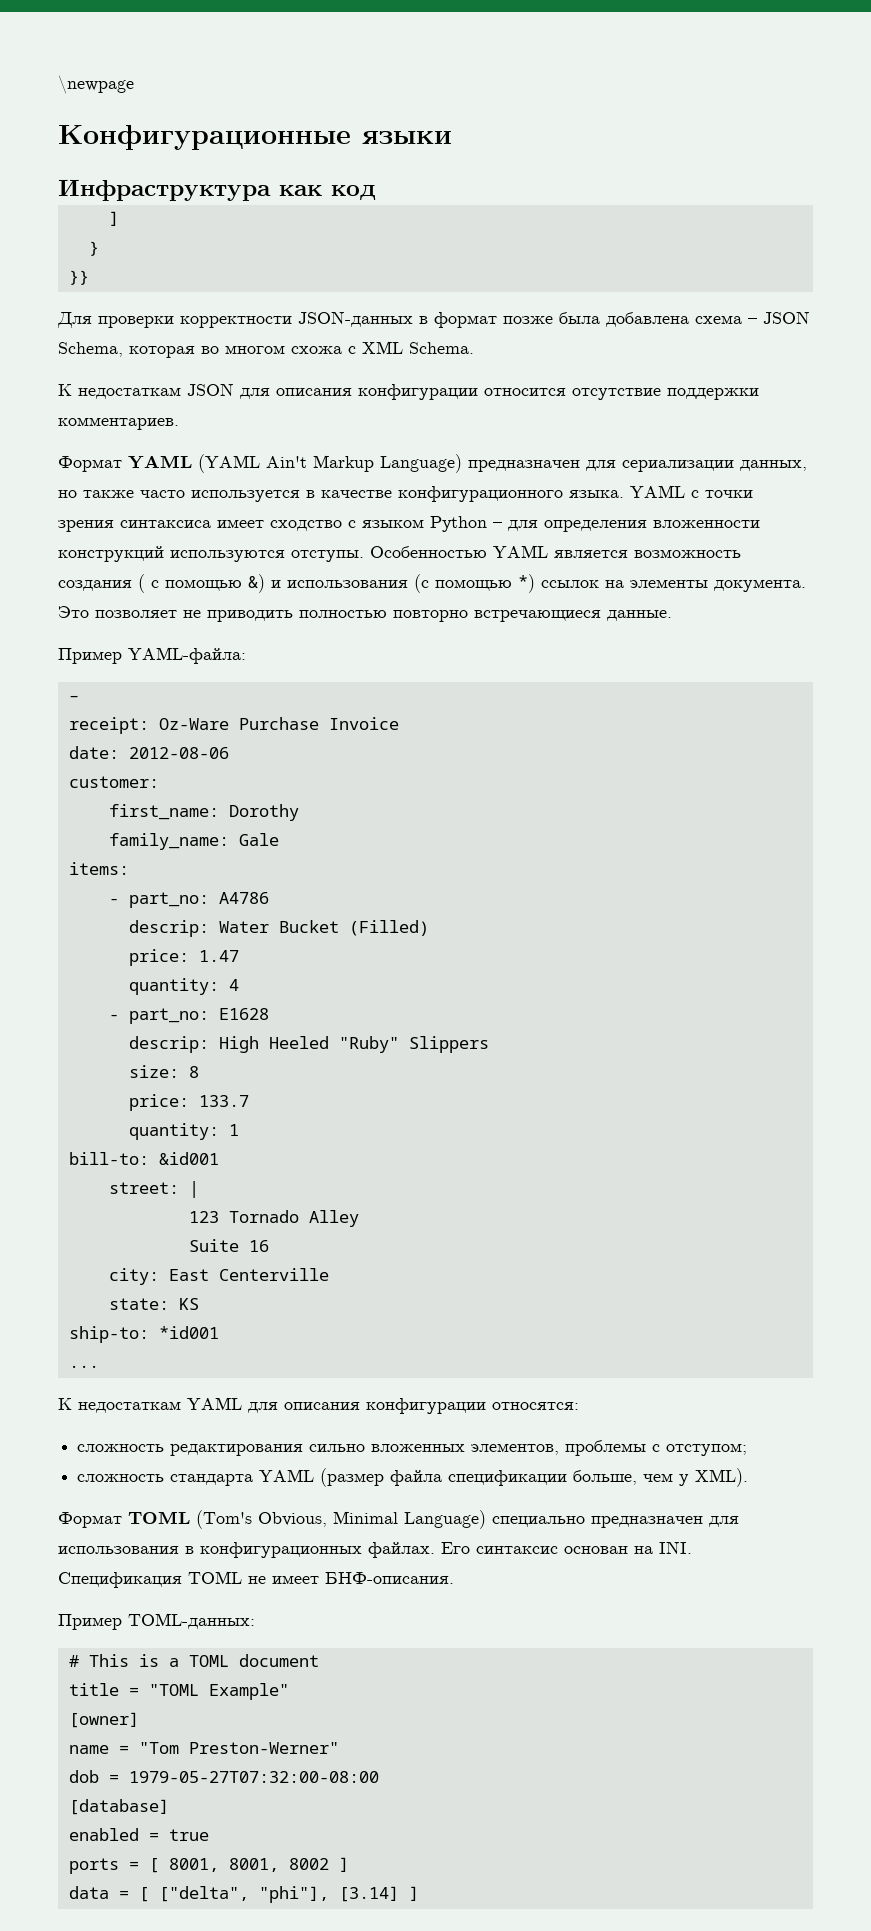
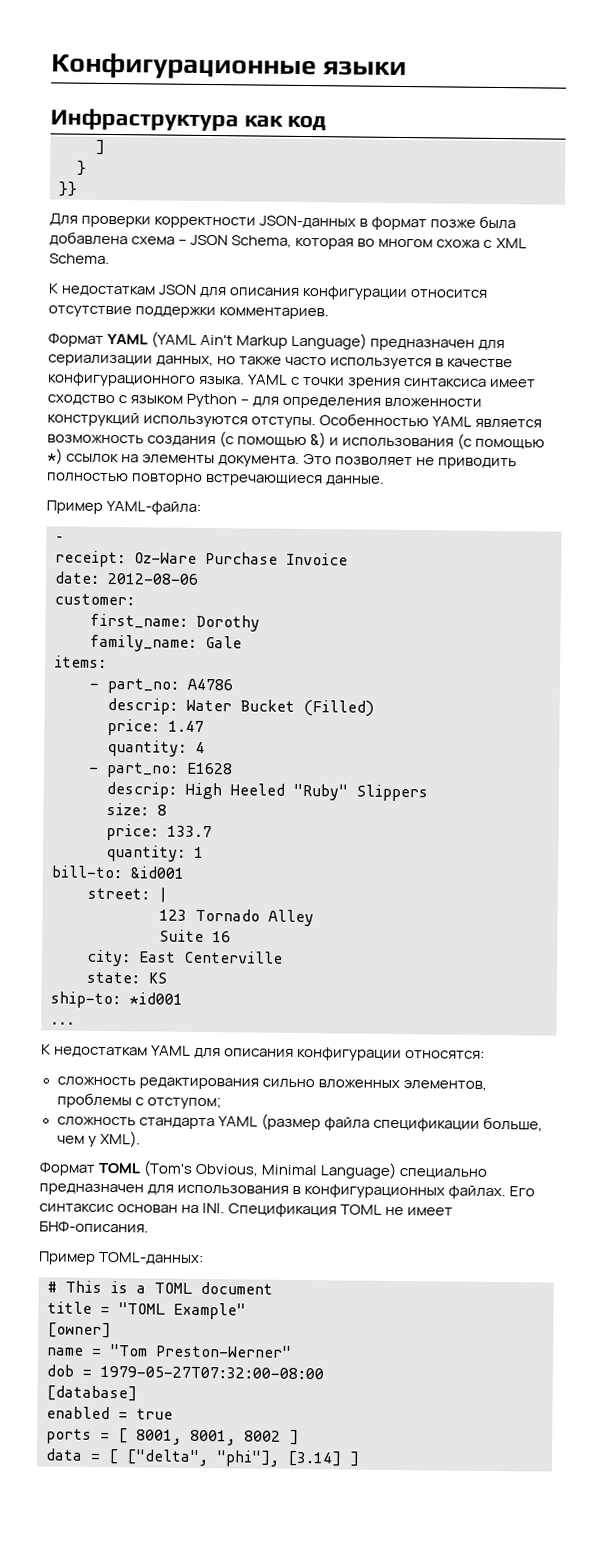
[58,75,134,94] \newpage // -> (51, 66) none
[138,574,159,593] ( с -> [219,431,235,448] (с

